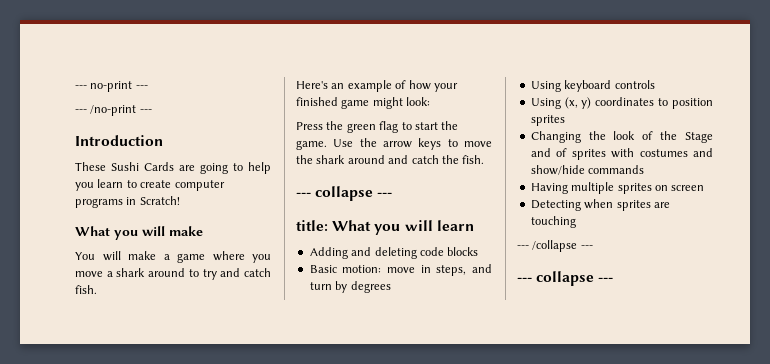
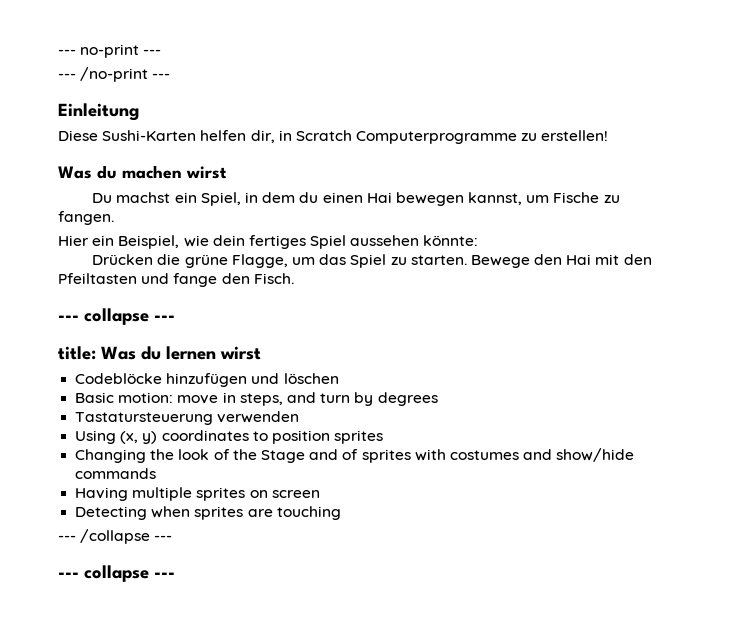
[75,135,163,146] [75,162,271,174] [75,179,225,191] [75,196,180,208] [75,226,203,240] [75,251,271,263] [75,268,271,280] [75,285,97,294] [296,80,458,92] [296,97,431,109] [296,121,459,133] [296,138,492,150] [296,155,485,164] [296,186,393,201] [296,220,474,235] [309,247,479,259] Introduction // These Sushi Cards are going to help you learn to create computer programs in Scratch! // What you will make // You will make a game where you move a shark around to try and catch fish. // Here's an example of how your finished game might look: // Press the green flag to start the game. Use the arrow keys to move the shark around and catch the fish. // --- collapse --- // title: What you will learn // Adding and deleting code blocks -> [58,103,139,121] [58,130,609,144] [58,165,227,179] [92,192,620,206] [58,211,114,225] [58,235,479,249] [92,254,652,268] [58,273,294,287] [58,308,175,325] [58,346,261,360] [75,373,339,387] Einleitung // Diese Sushi-Karten helfen dir, in Scratch Computerprogramme zu erstellen! // Was du machen wirst // Du machst ein Spiel, in dem du einen Hai bewegen kannst, um Fische zu fangen. // Hier ein Beispiel, wie dein fertiges Spiel aussehen könnte: // Drücken die grüne Flagge, um das Spiel zu starten. Bewege den Hai mit den Pfeiltasten und fange den Fisch. // --- collapse --- // title: Was du lernen wirst // Codeblöcke hinzufügen und löschen
[530,80,655,92] Using keyboard controls -> [75,411,300,425] Tastatursteuerung verwenden

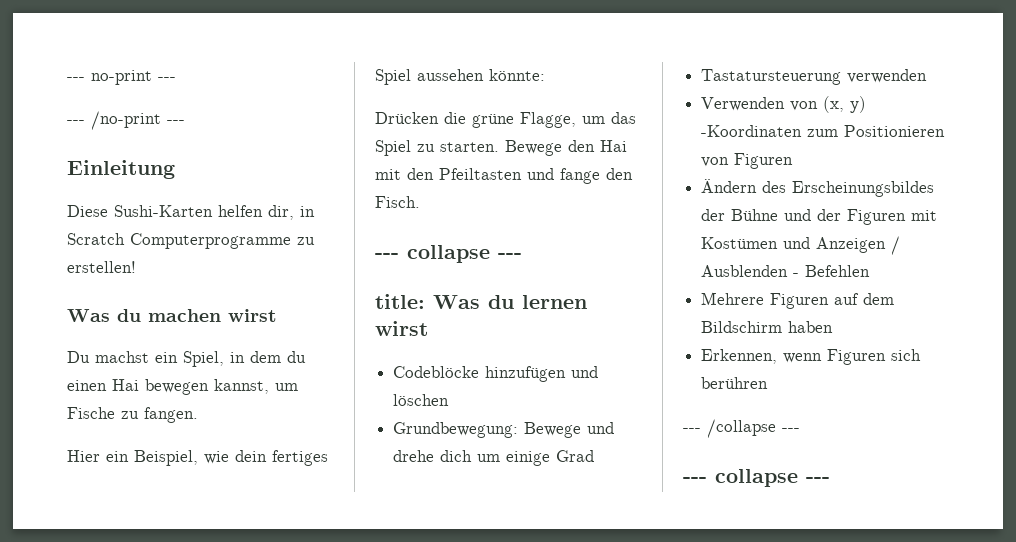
[75,392,438,406] [75,411,300,425] [75,430,384,444] [75,448,635,463] [75,468,157,479] [75,487,320,501] [75,506,341,520] Basic motion: move in steps, and turn by degrees // Tastatursteuerung verwenden // Using (x, y) coordinates to position sprites // Changing the look of the Stage and of sprites with costumes and show/hide commands // Having multiple sprites on screen // Detecting when sprites are touching -> [393,422,615,438] [393,450,595,466] [701,69,928,85] [701,96,867,113] [701,125,946,137] [701,153,794,169] [701,179,935,197] [701,209,938,225] [701,236,901,255] [701,265,871,277] [701,292,895,309] [701,321,834,333] [701,349,922,365] [701,377,769,389] Grundbewegung: Bewege und drehe dich um einige Grad // Tastatursteuerung verwenden // Verwenden von (x, y) -Koordinaten zum Positionieren von Figuren // Ändern des Erscheinungsbildes der Bühne und der Figuren mit Kostümen und Anzeigen / Ausblenden - Befehlen // Mehrere Figuren auf dem Bildschirm haben // Erkennen, wenn Figuren sich berühren

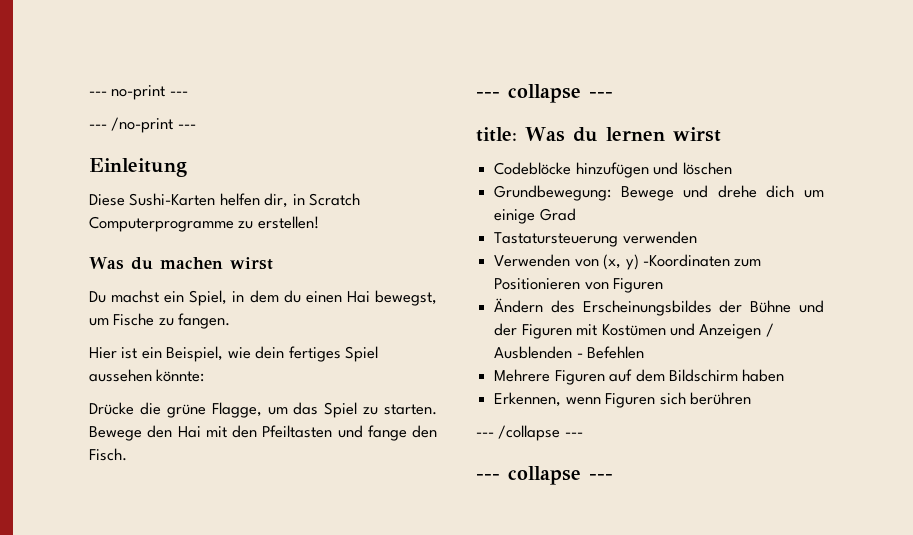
[145,379,269,395] bewegen kannst, -> [375,290,437,306] bewegst,
(100, 456) none -> [121,347,138,359] ist
[375,112,439,124] Drücken -> [89,402,134,415] Drücke

